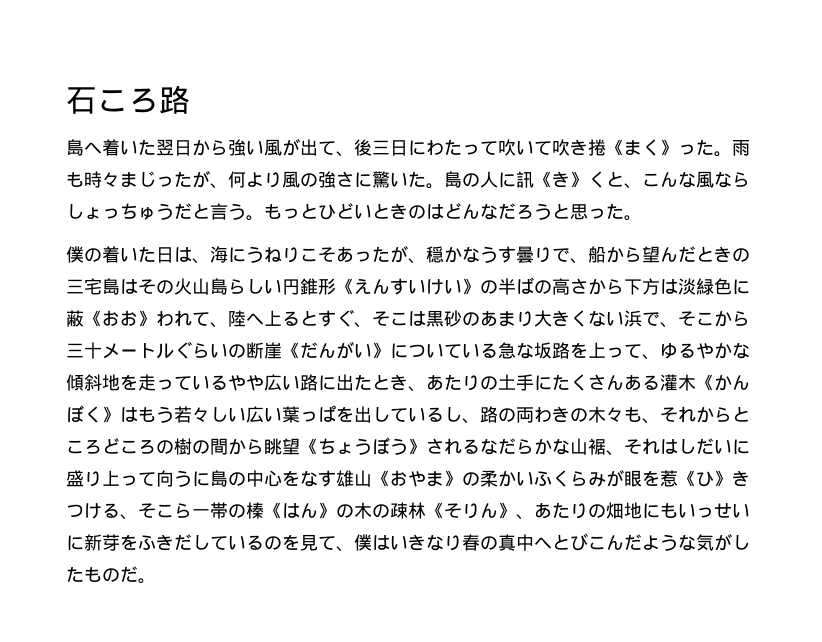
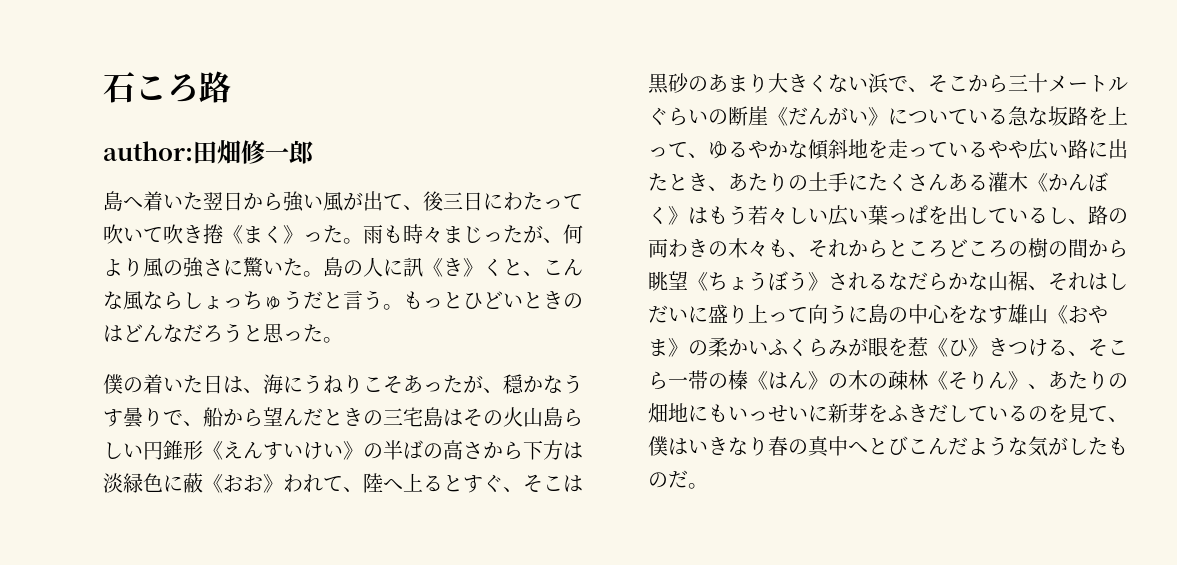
(190, 99) none -> [103,140,313,164] // author:田畑修一郎

